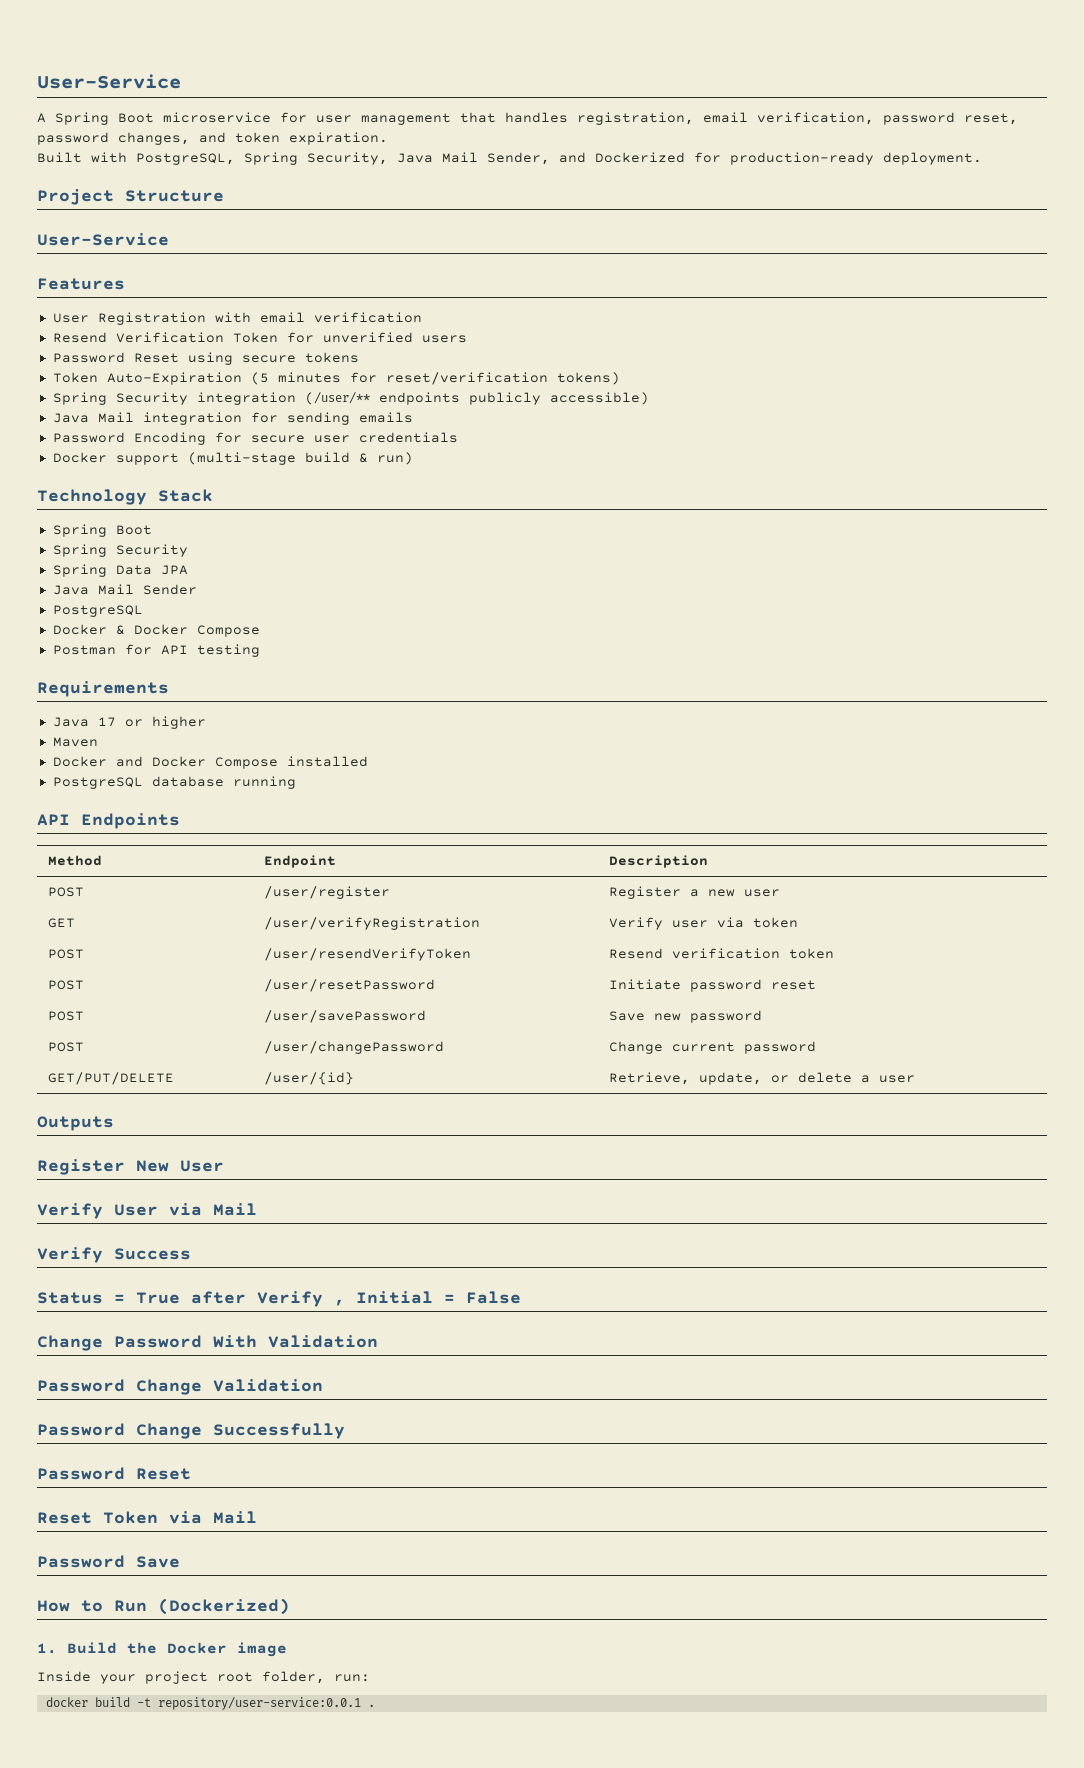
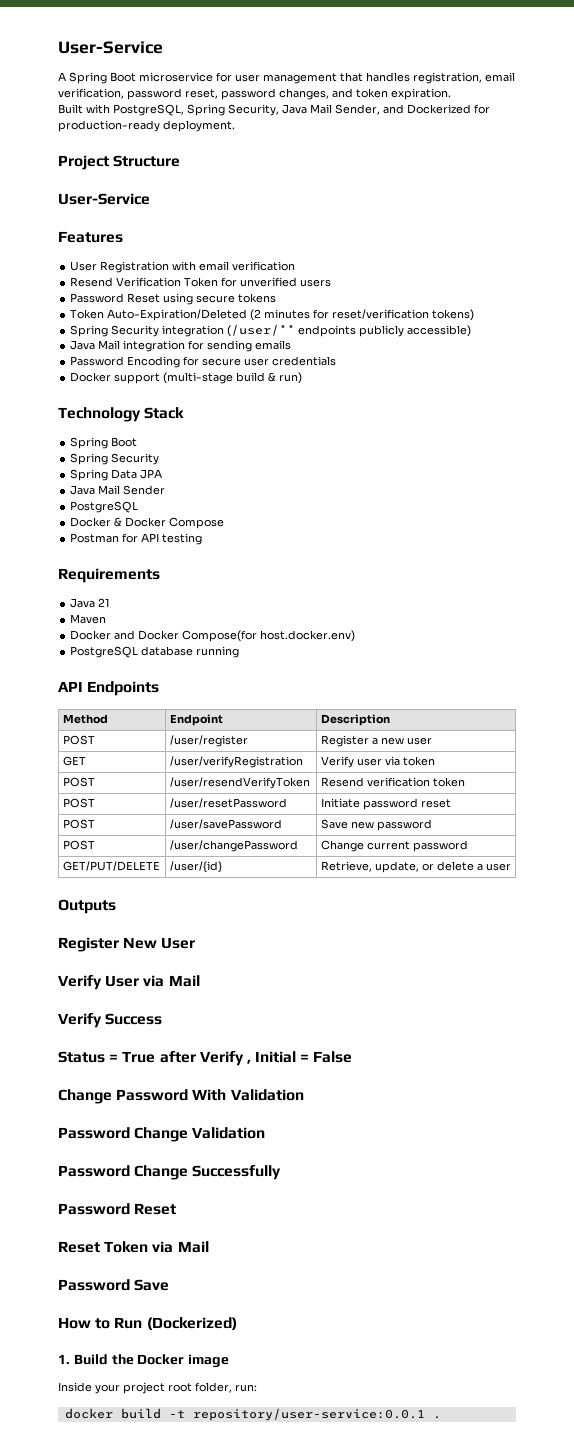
[106,372,269,385] Auto-Expiration (5 -> [107,309,262,321] Auto-Expiration/Deleted (2
[97,716,206,729] 17 or higher -> [98,598,111,607] 21
[214,756,368,769] Compose installed -> [182,630,356,642] Compose(for host.docker.env)

